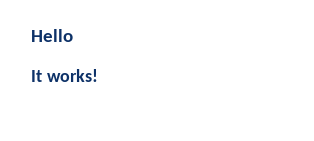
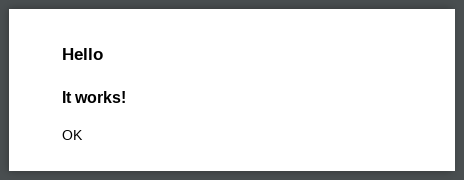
(98, 75) none -> [62,130,83,140] // OK

